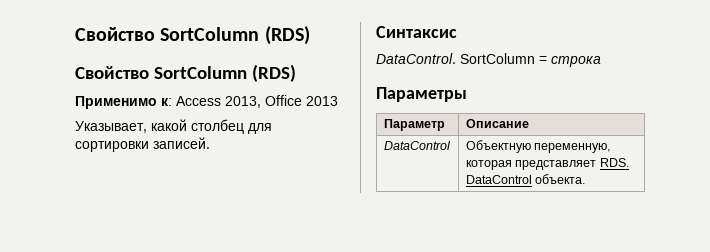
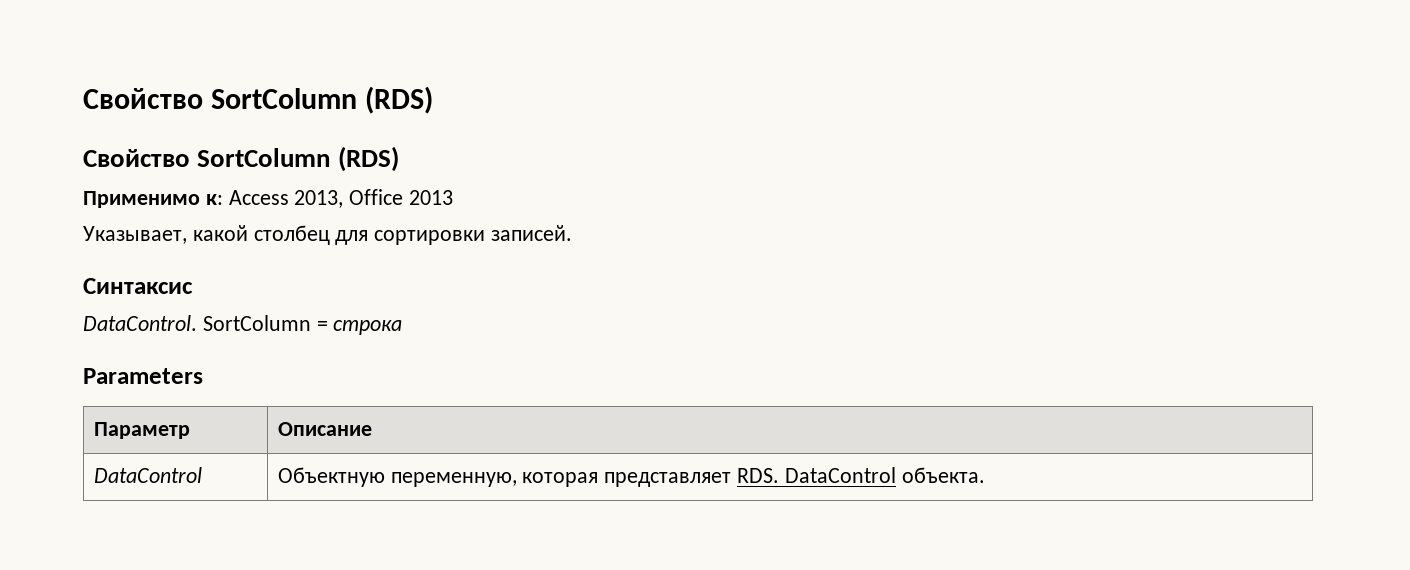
[376,87,467,102] Параметры -> [83,368,203,384] Parameters

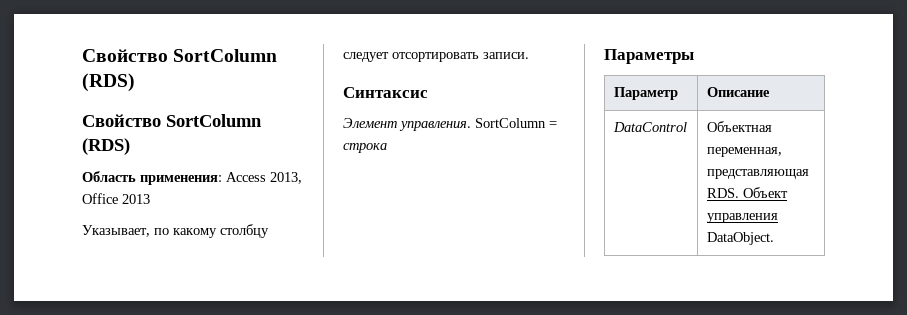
[83,191,223,208] Применимо к: -> [82,171,222,185] Область применения:
[192,225,573,245] какой столбец для сортировки записей. -> [154,224,269,238] [343,52,529,62] по какому столбцу следует отсортировать записи.
[83,315,197,331] DataControl. -> [343,118,471,131] Элемент управления.
[83,368,203,384] Parameters -> [604,49,694,64] Параметры
[277,467,985,487] Объектную переменную, которая представляет RDS. DataControl объекта. -> [706,121,772,132] [706,147,782,157] [706,169,809,179] [706,187,788,198] [706,213,778,223] [706,232,774,245] Объектная переменная, представляющая RDS. Объект управления DataObject.

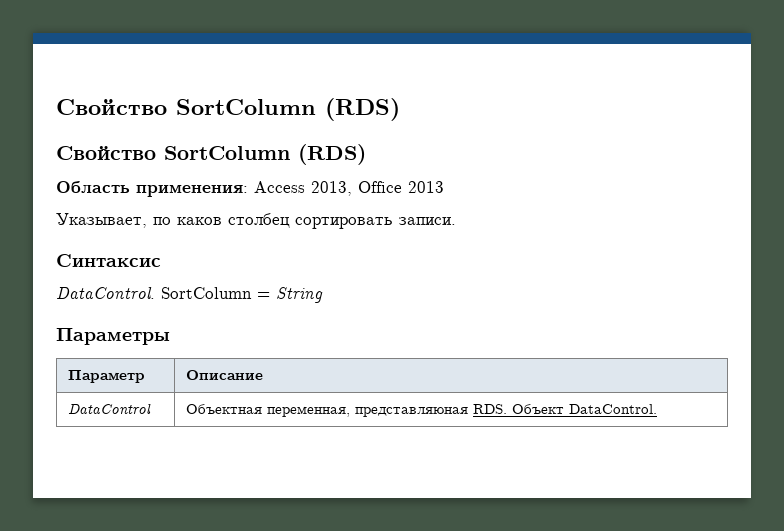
[173,224,269,238] [343,52,479,62] какому столбцу следует отсортировать -> [177,213,393,229] каков столбец сортировать
[343,118,471,131] Элемент управления. -> [56,287,155,299] DataControl.
[343,143,387,153] строка -> [276,287,323,303] String
[706,169,809,179] представляющая -> [354,407,468,417] представляюная
[706,213,778,223] [706,232,774,245] управления DataObject. -> [568,404,657,414] DataControl.

